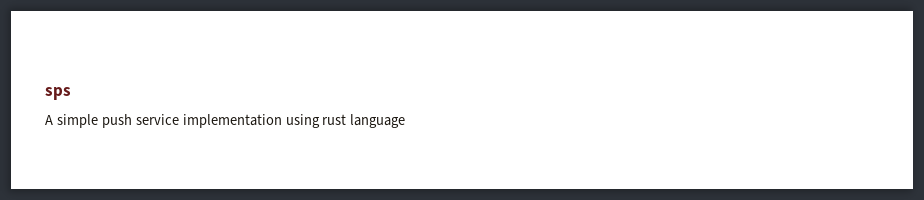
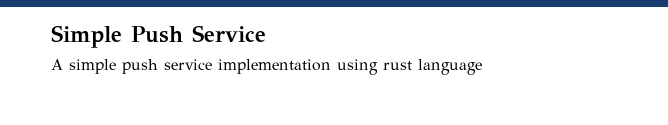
[45,87,71,100] sps -> [51,25,266,48] Simple Push Service

